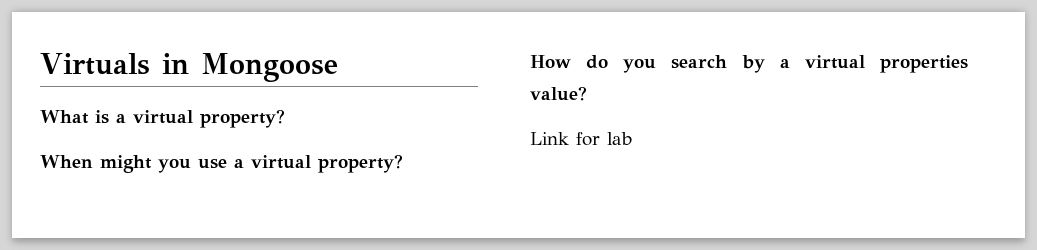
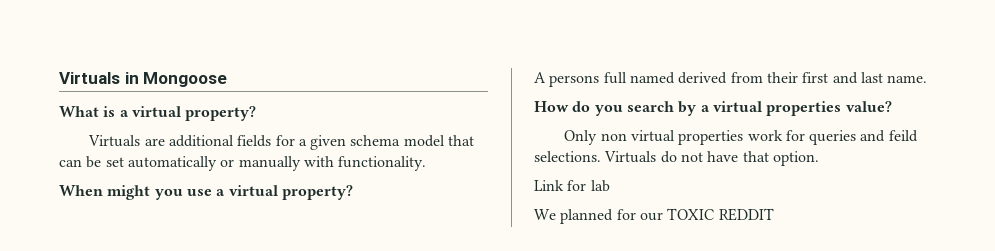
(285, 118) none -> [88,135,475,150] [59,156,427,171] // Virtuals are additional fields for a given schema model that can be set automatically or manually with functionality.
(403, 163) none -> [534,72,928,87] // A persons full named derived from their first and last name.
[530,132,632,146] Link for lab -> [564,130,918,145] [534,151,819,166] [534,180,610,192] [534,208,774,224] Only non virtual properties work for queries and feild selections. Virtuals do not have that option. // Link for lab // We planned for our TOXIC REDDIT

